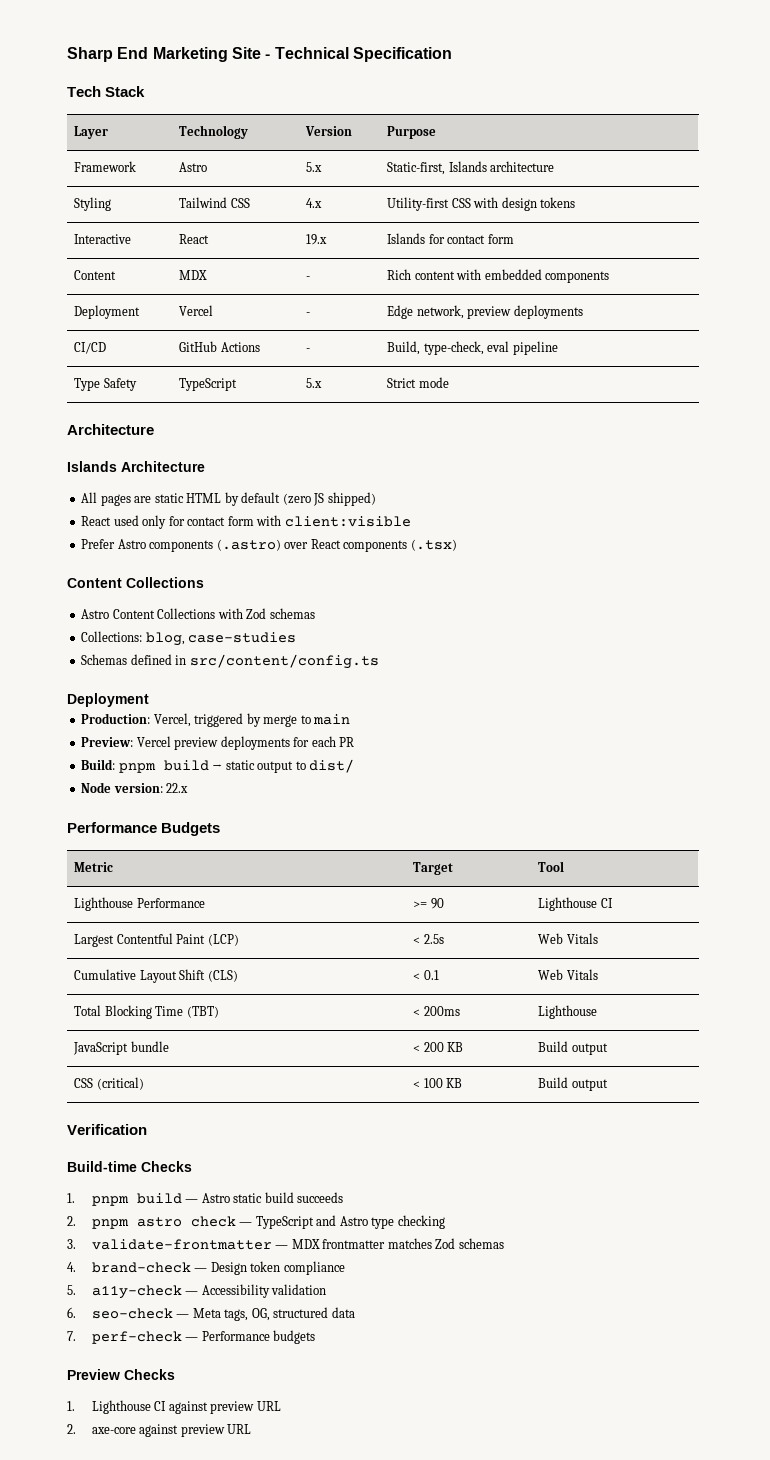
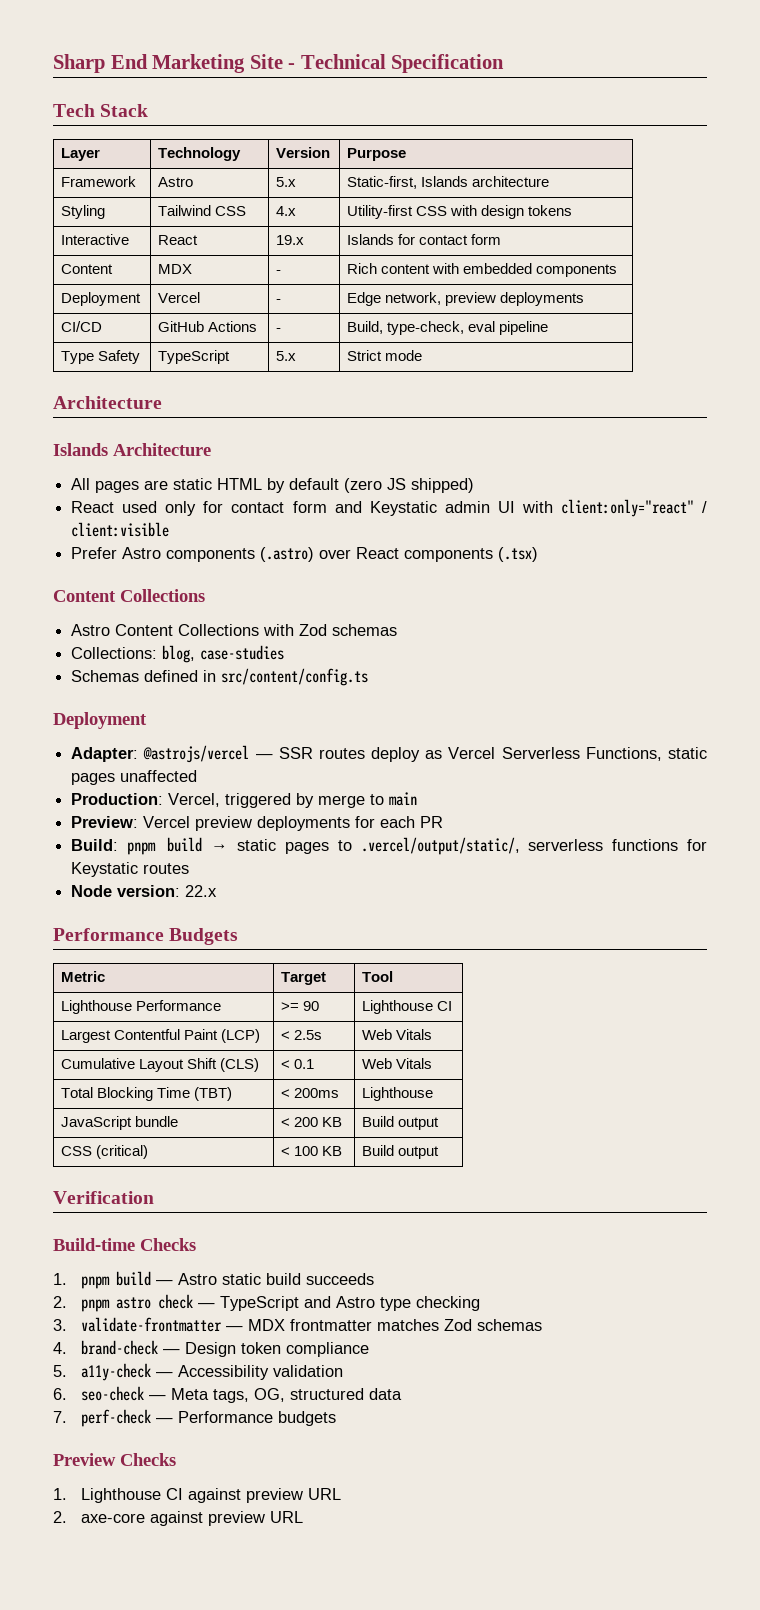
[256,515,282,526] with -> [334,499,707,517] and Keystatic admin UI with client:only="react" /
(149, 700) none -> [71,745,707,763] [71,770,198,785] // Adapter: @astrojs/vercel — SSR routes deploy as Vercel Serverless Functions, static pages unaffected
[257,759,355,773] output to dist/ -> [284,837,707,855] [71,862,190,877] pages to .vercel/output/static/, serverless functions for Keystatic routes

